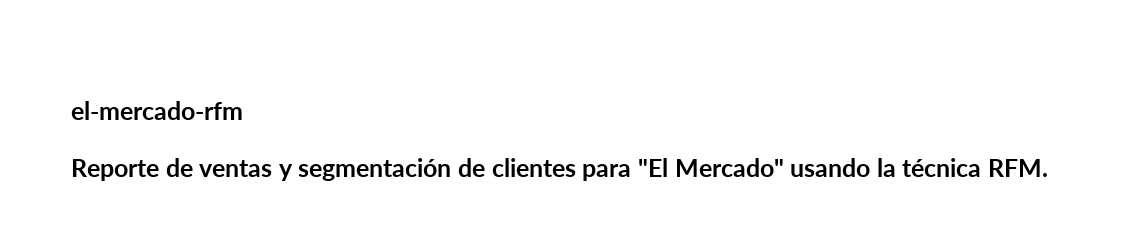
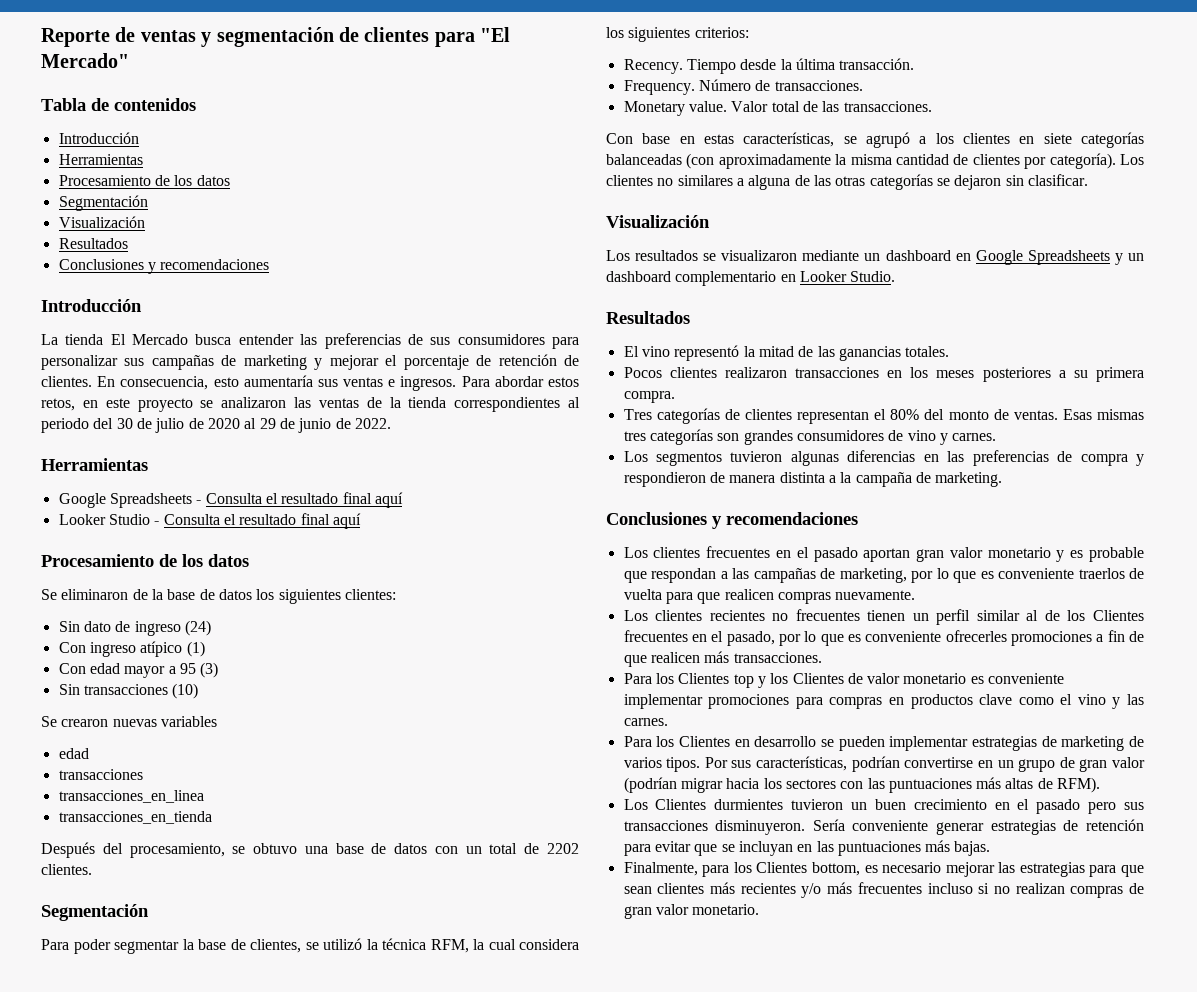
[71,101,243,120] el-mercado-rfm // -> (41, 37) none
[790,158,1048,177] usando la técnica RFM. -> [41,98,196,111] [58,132,139,144] [58,154,143,165] [58,175,230,186] [58,195,148,211] [58,216,145,228] [58,238,128,249] [58,259,270,274] [41,299,142,312] [41,333,579,349] [41,354,579,370] [41,375,579,391] [41,397,580,412] [41,418,391,433] [41,458,148,471] [58,492,403,508] [58,513,361,529] [41,554,249,567] [41,589,396,604] [58,620,211,636] [58,641,205,657] [58,662,219,678] [58,683,199,699] [41,716,217,727] [58,748,89,759] [58,769,143,780] [58,790,204,803] [58,811,212,824] [41,842,579,858] [41,864,92,875] [41,904,149,921] [41,938,579,954] [606,27,749,42] [623,58,915,74] [623,79,863,95] [623,101,932,116] [606,132,1144,148] [606,153,1144,169] [606,174,1088,190] [606,215,710,228] [606,250,1144,265] [606,271,896,286] [606,311,690,324] [623,345,950,361] [623,367,1144,382] [623,391,675,403] [623,408,1144,424] [623,429,997,445] [623,450,1144,466] [623,472,1003,487] [606,512,858,529] [623,546,1145,562] [623,568,1144,583] [623,589,916,604] [623,609,1145,625] [623,630,1144,646] [623,651,822,667] [623,673,1065,688] [623,694,1144,709] [623,718,668,726] [623,736,1144,751] [623,756,1145,772] [623,777,1101,793] [623,799,1144,814] [623,819,1144,835] [623,840,991,856] [623,862,1144,877] [623,882,1144,898] [623,904,760,919] // Tabla de contenidos // Introducción // Herramientas // Procesamiento de los datos // Segmentación // Visualización // Resultados // Conclusiones y recomendaciones // Introducción // La tienda El Mercado busca entender las preferencias de sus consumidores para personalizar sus campañas de marketing y mejorar el porcentaje de retención de clientes. En consecuencia, esto aumentaría sus ventas e ingresos. Para abordar estos retos, en este proyecto se analizaron las ventas de la tienda correspondientes al periodo del 30 de julio de 2020 al 29 de junio de 2022. // Herramientas // Google Spreadsheets - Consulta el resultado final aquí // Looker Studio - Consulta el resultado final aquí // Procesamiento de los datos // Se eliminaron de la base de datos los siguientes clientes: // Sin dato de ingreso (24) // Con ingreso atípico (1) // Con edad mayor a 95 (3) // Sin transacciones (10) // Se crearon nuevas variables // edad // transacciones // transacciones_en_linea // transacciones_en_tienda // Después del procesamiento, se obtuvo una base de datos con un total de 2202 clientes. // Segmentación // Para poder segmentar la base de clientes, se utilizó la técnica RFM, la cual considera los siguientes criterios: // Recency. Tiempo desde la última transacción. // Frequency. Número de transacciones. // Monetary value. Valor total de las transacciones. // Con base en estas características, se agrupó a los clientes en siete categorías balanceadas (con aproximadamente la misma cantidad de clientes por categoría). Los clientes no similares a alguna de las otras categorías se dejaron sin clasificar. // Visualización // Los resultados se visualizaron mediante un dashboard en Google Spreadsheets y un dashboard complementario en Looker Studio. // Resultados // El vino representó la mitad de las ganancias totales. // Pocos clientes realizaron transacciones en los meses posteriores a su primera compra. // Tres categorías de clientes representan el 80% del monto de ventas. Esas mismas tres categorías son grandes consumidores de vino y carnes. // Los segmentos tuvieron algunas diferencias en las preferencias de compra y respondieron de manera distinta a la campaña de marketing. // Conclusiones y recomendaciones // Los clientes frecuentes en el pasado aportan gran valor monetario y es probable que respondan a las campañas de marketing, por lo que es conveniente traerlos de vuelta para que realicen compras nuevamente. // Los clientes recientes no frecuentes tienen un perfil similar al de los Clientes frecuentes en el pasado, por lo que es conveniente ofrecerles promociones a fin de que realicen más transacciones. // Para los Clientes top y los Clientes de valor monetario es conveniente implementar promociones para compras en productos clave como el vino y las carnes. // Para los Clientes en desarrollo se pueden implementar estrategias de marketing de varios tipos. Por sus características, podrían convertirse en un grupo de gran valor (podrían migrar hacia los sectores con las puntuaciones más altas de RFM). // Los Clientes durmientes tuvieron un buen crecimiento en el pasado pero sus transacciones disminuyeron. Sería conveniente generar estrategias de retención para evitar que se incluyan en las puntuaciones más bajas. // Finalmente, para los Clientes bottom, es necesario mejorar las estrategias para que sean clientes más recientes y/o más frecuentes incluso si no realizan compras de gran valor monetario.

